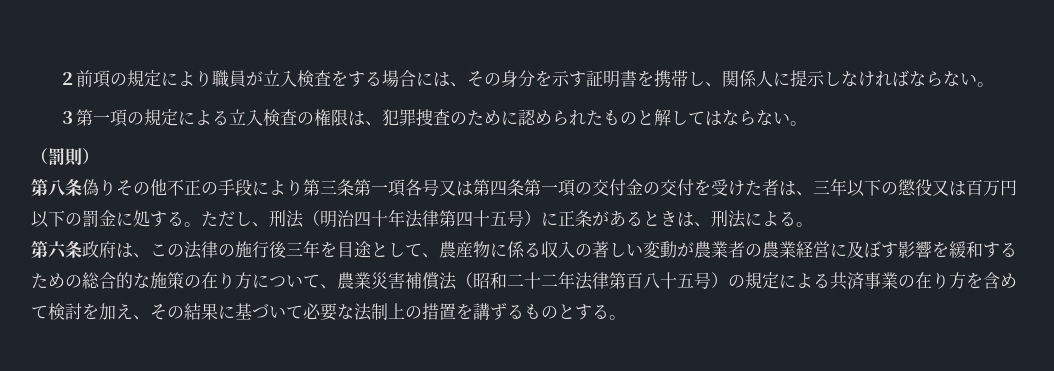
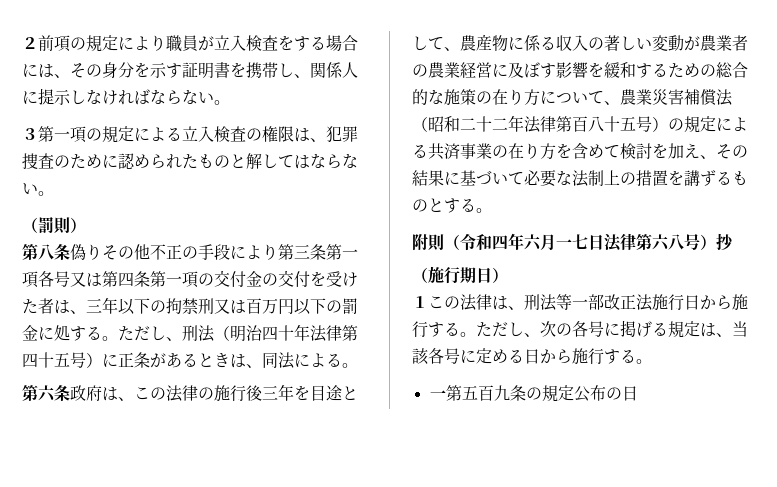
[898,179,932,196] 懲役 -> [166,298,214,315] 拘禁刑
[711,210,728,227] 刑 -> [262,352,278,368] 同
(626, 317) none -> [412,233,734,252] [412,266,508,284] [412,294,748,311] [412,320,748,338] [412,348,652,365] [429,385,638,402] // 附則（令和四年六月一七日法律第六八号）抄 // （施行期日） // １この法律は、刑法等一部改正法施行日から施行する。ただし、次の各号に掲げる規定は、当該各号に定める日から施行する。 // 一第五百九条の規定公布の日

